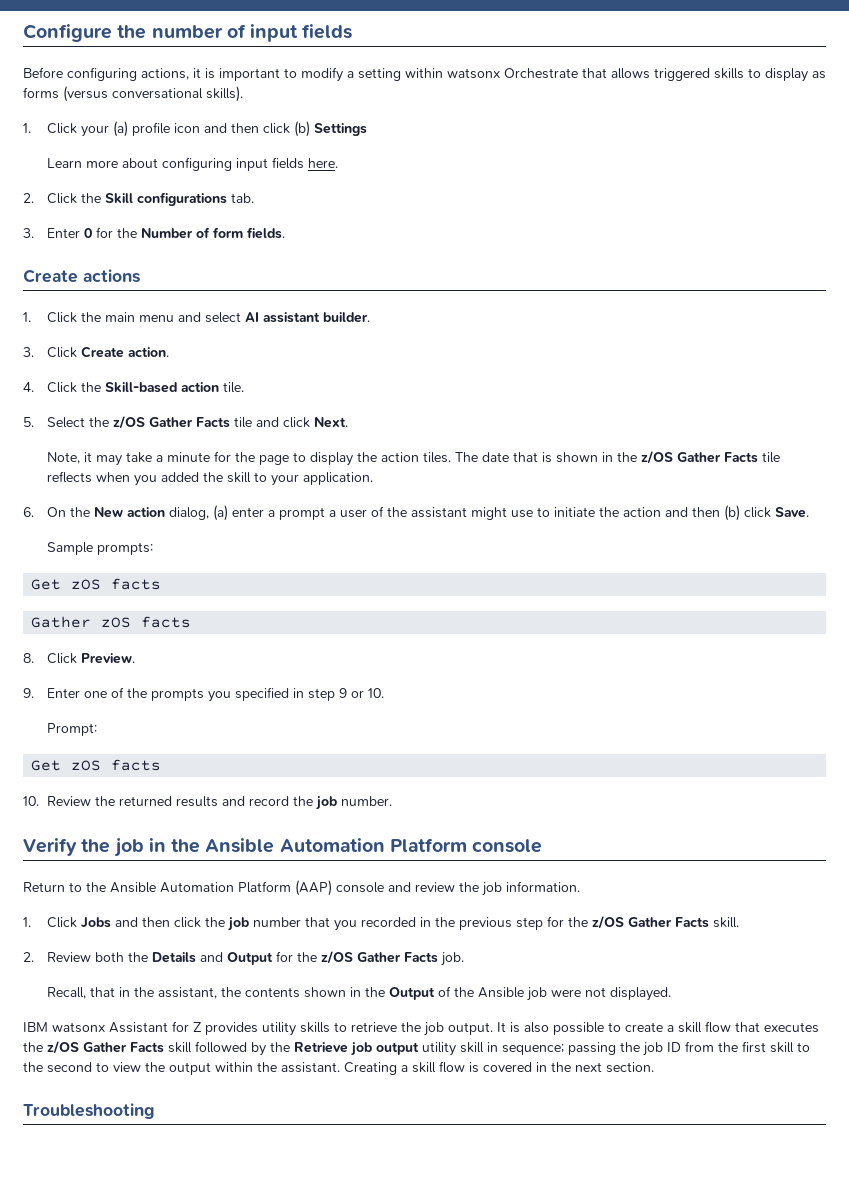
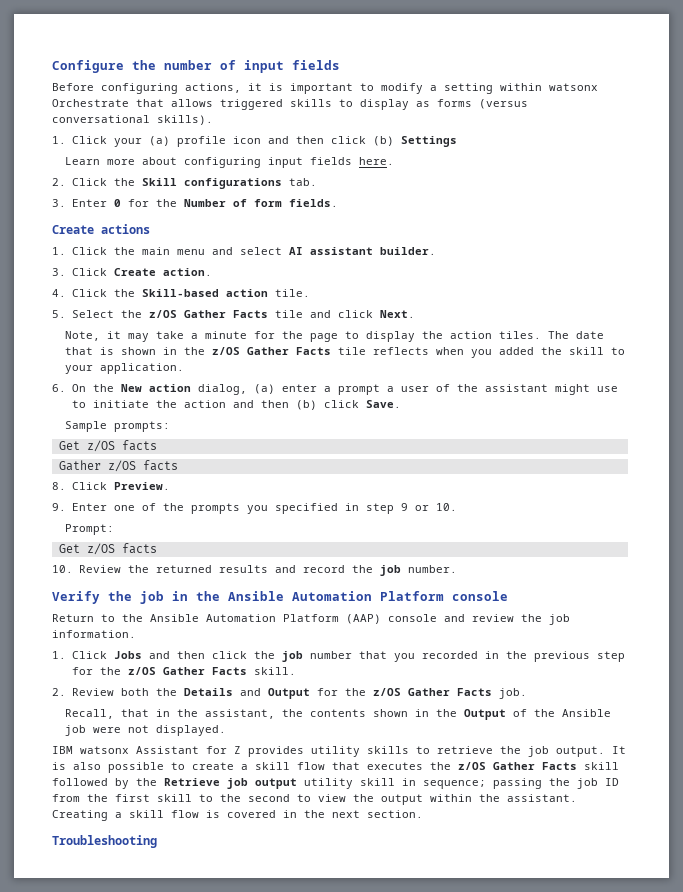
[71,579,102,590] zOS -> [86,440,115,452] z/OS
[101,617,132,628] zOS -> [107,460,136,472] z/OS
[71,760,102,771] zOS -> [86,543,115,555] z/OS

